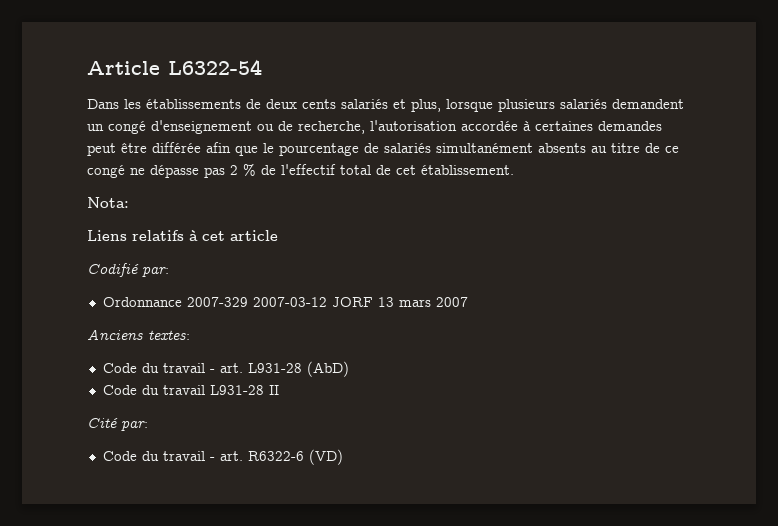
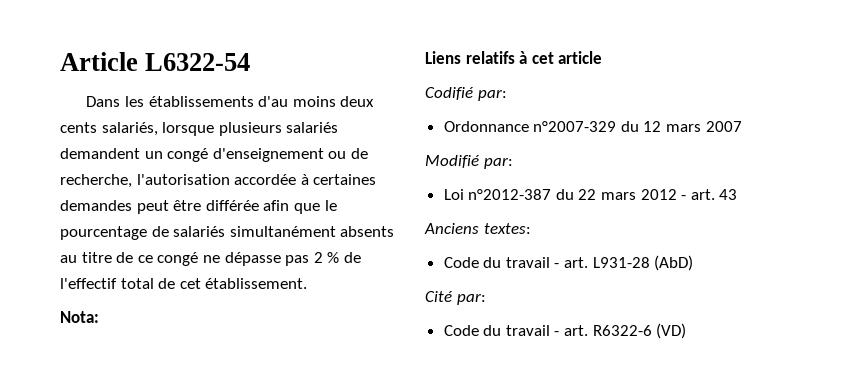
[246,99,441,112] de deux cents salariés et plus, -> [258,96,375,107] [60,122,158,136] d'au moins deux cents salariés,
[186,297,468,307] 2007-329 2007-03-12 JORF 13 mars 2007 -> [533,121,742,132] [425,155,513,169] [443,189,738,200] n°2007-329 du 12 mars 2007 // Modifié par: // Loi n°2012-387 du 22 mars 2012 - art. 43
[102,385,279,395] // Code du travail L931-28 II -> (694, 263) none

